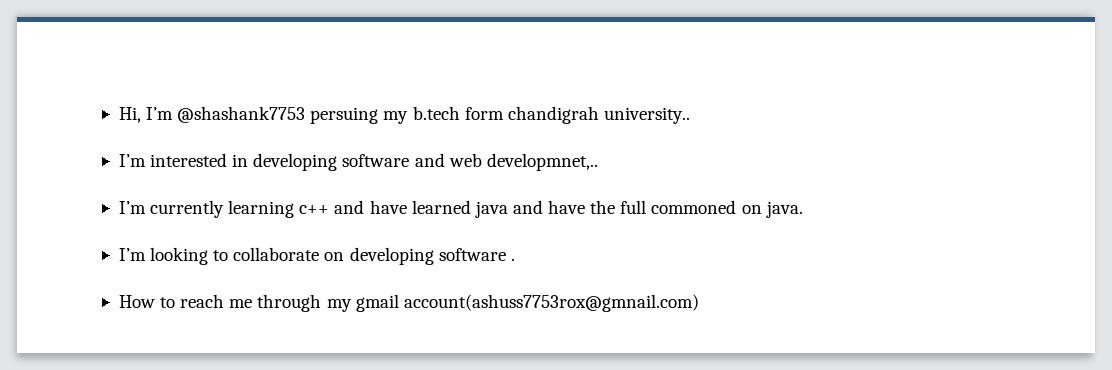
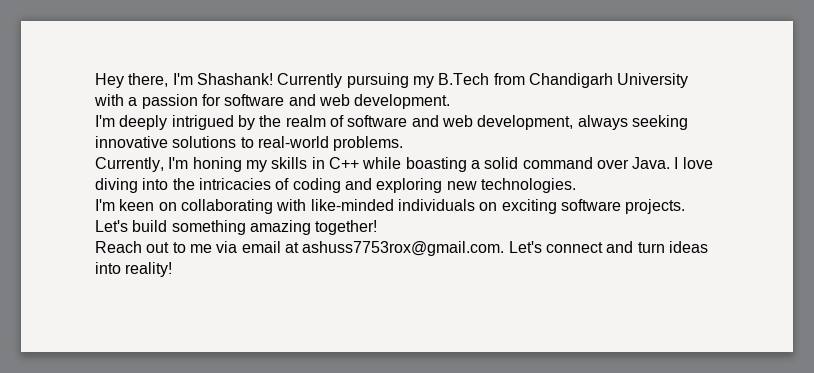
[118,106,690,124] [118,153,598,171] [118,200,803,218] [118,247,515,265] [118,294,699,312] Hi, I’m @shashank7753 persuing my b.tech form chandigrah university.. // I’m interested in developing software and web developmnet,.. // I’m currently learning c++ and have learned java and have the full commoned on java. // I’m looking to collaborate on developing software . // How to reach me through my gmail account(ashuss7753rox@gmnail.com) -> [95,73,689,88] [94,94,451,109] [95,115,688,130] [95,136,404,151] [95,157,713,172] [95,178,576,193] [95,199,686,214] [95,220,378,235] [95,241,708,256] [95,262,173,277] Hey there, I'm Shashank! Currently pursuing my B.Tech from Chandigarh University with a passion for software and web development. // I'm deeply intrigued by the realm of software and web development, always seeking innovative solutions to real-world problems. // Currently, I'm honing my skills in C++ while boasting a solid command over Java. I love diving into the intricacies of coding and exploring new technologies. // I'm keen on collaborating with like-minded individuals on exciting software projects. Let's build something amazing together! // Reach out to me via email at ashuss7753rox@gmail.com. Let's connect and turn ideas into reality!

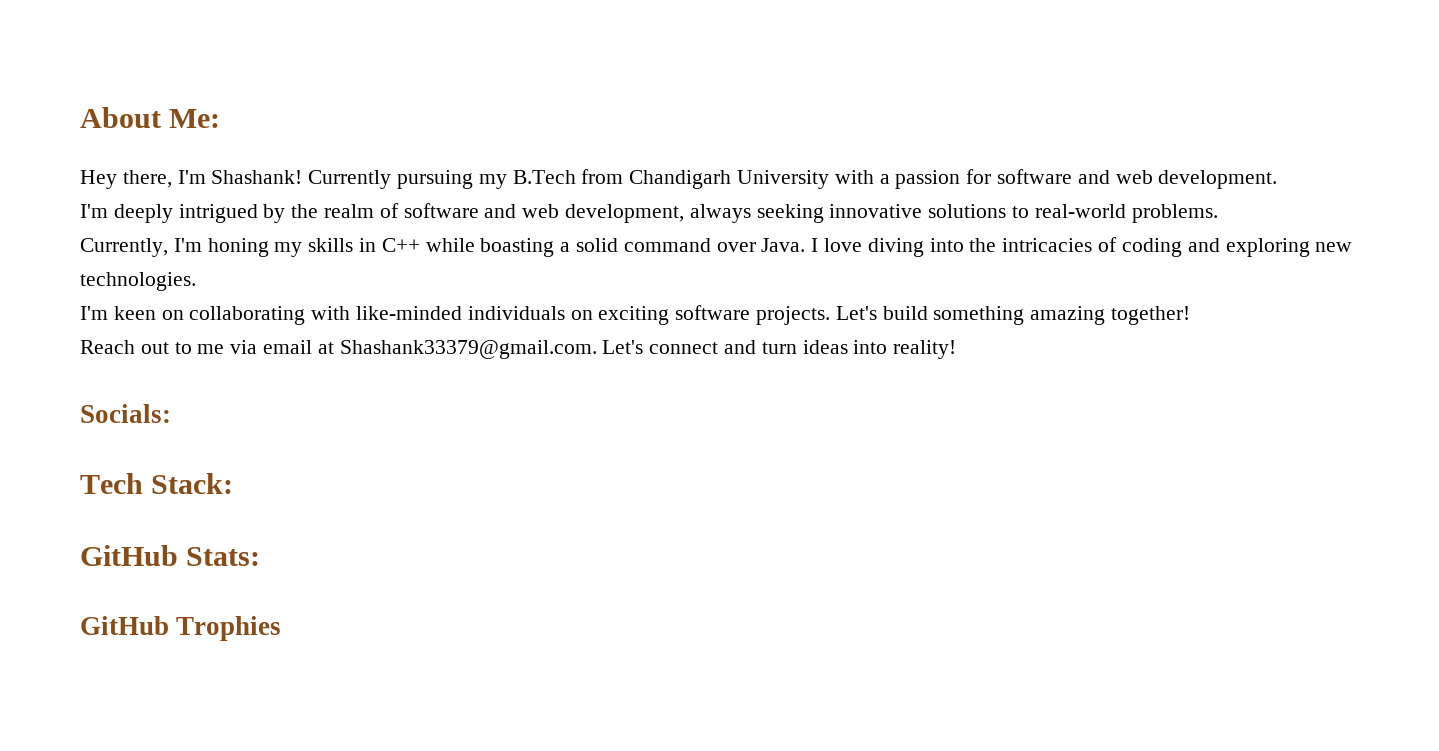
(95, 80) none -> [80,107,221,128] About Me: //
[302,241,505,256] ashuss7753rox@gmail.com. -> [339,340,597,359] Shashank33379@gmail.com.
(173, 269) none -> [80,404,171,423] [80,473,234,494] [80,545,261,566] [80,616,282,641] // Socials: // Tech Stack: // GitHub Stats: // GitHub Trophies

